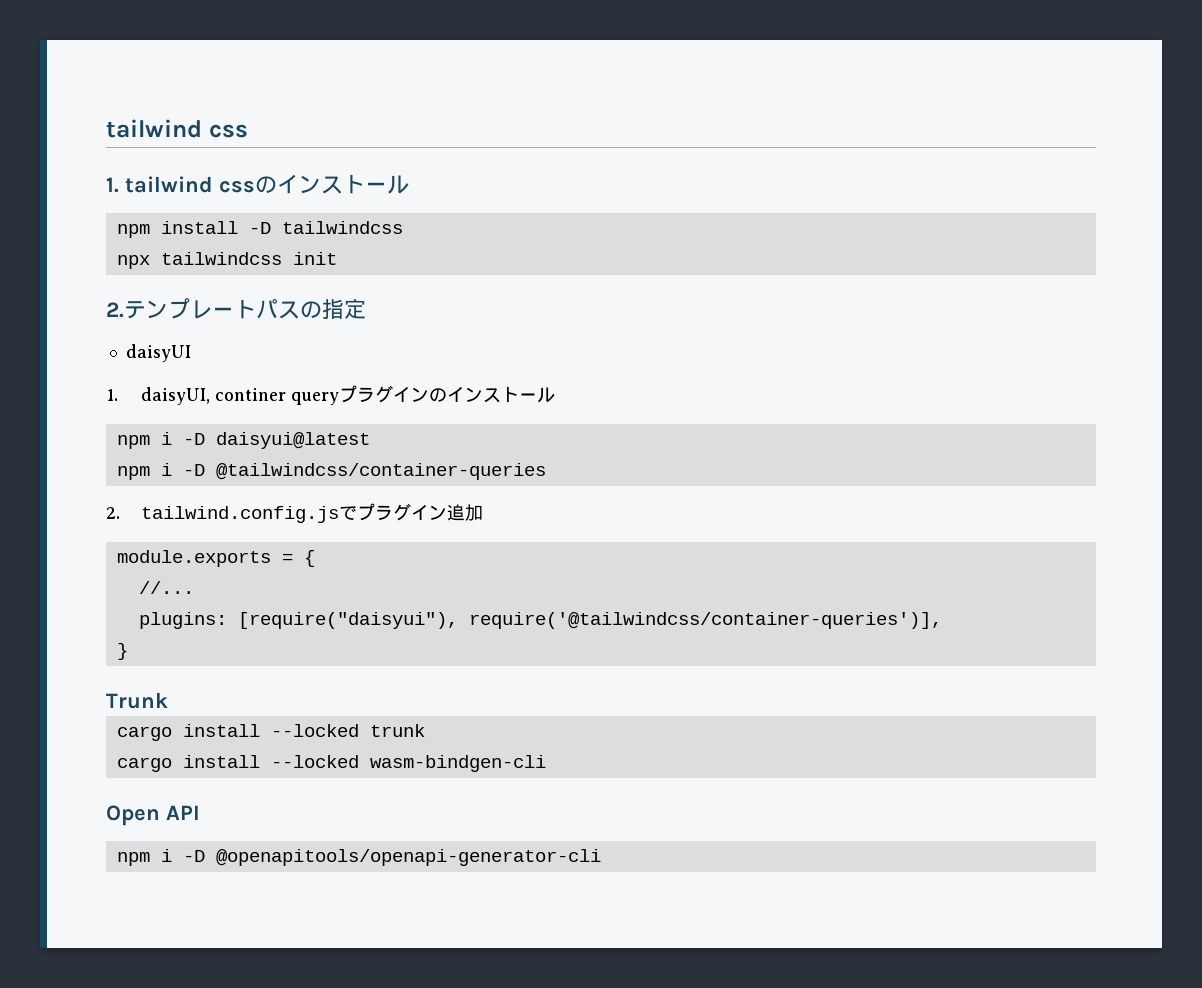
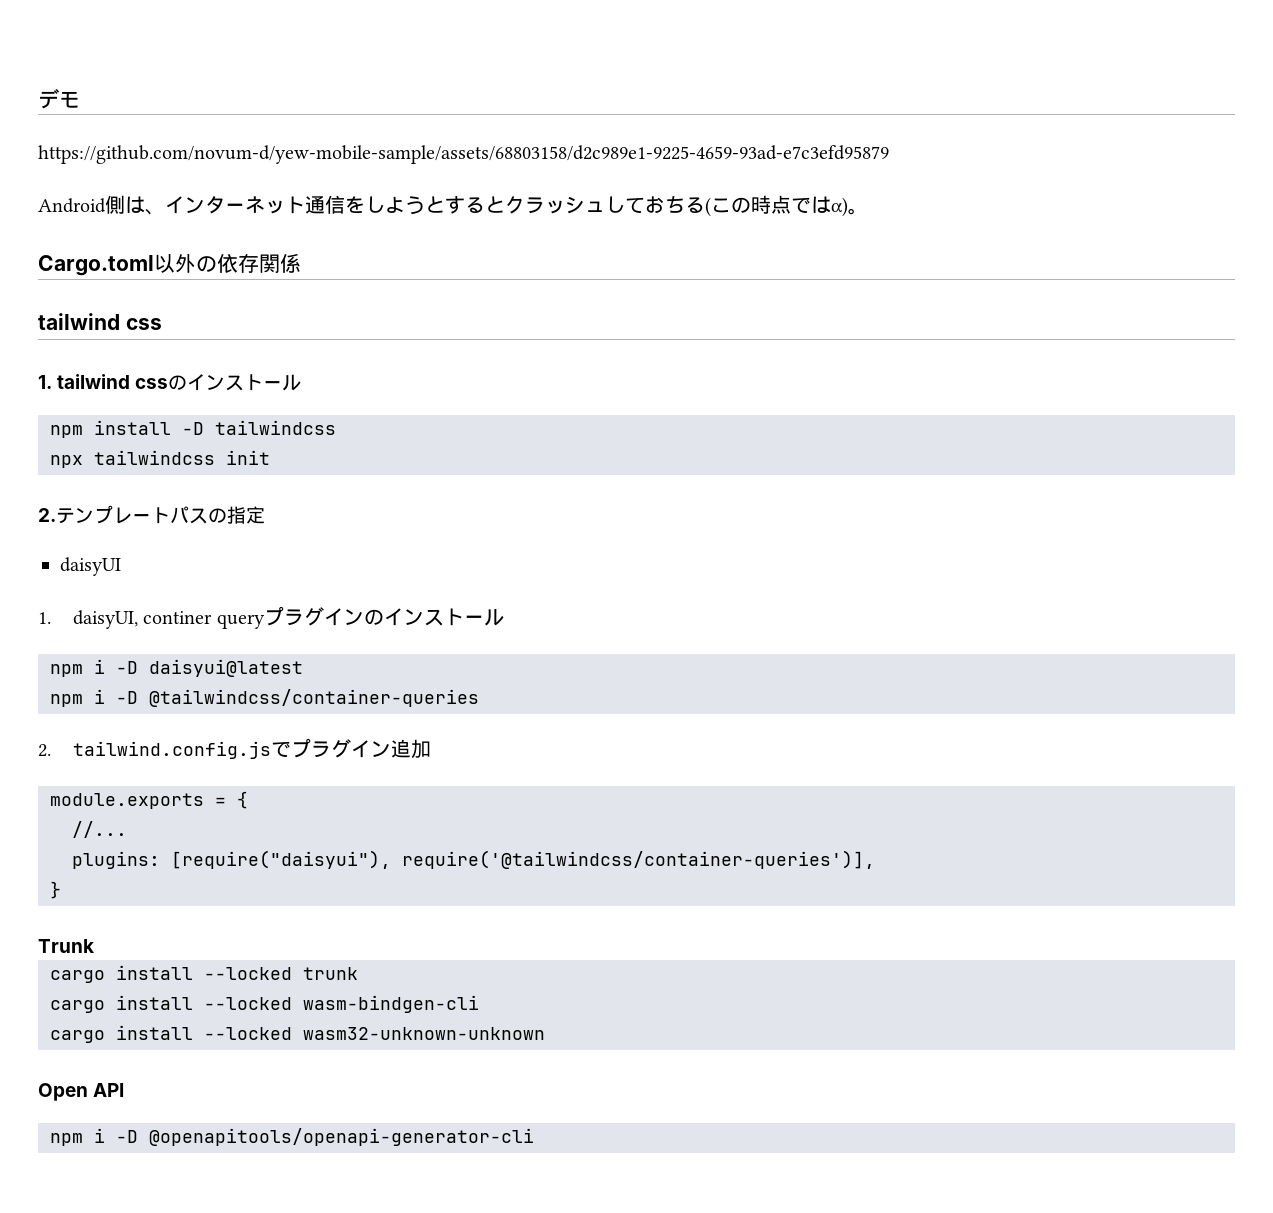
(106, 128) none -> [38,88,80,109] [38,145,889,164] [38,195,868,217] [38,253,301,276] デモ // https://github.com/novum-d/yew-mobile-sample/assets/68803158/d2c989e1-9225-4659-93ad-e7c3efd95879 // Android側は、インターネット通信をしようとするとクラッシュしておちる(この時点ではα)。 // Cargo.toml以外の依存関係 //
(546, 763) none -> [50,1025,545,1043] // cargo install --locked wasm32-unknown-unknown

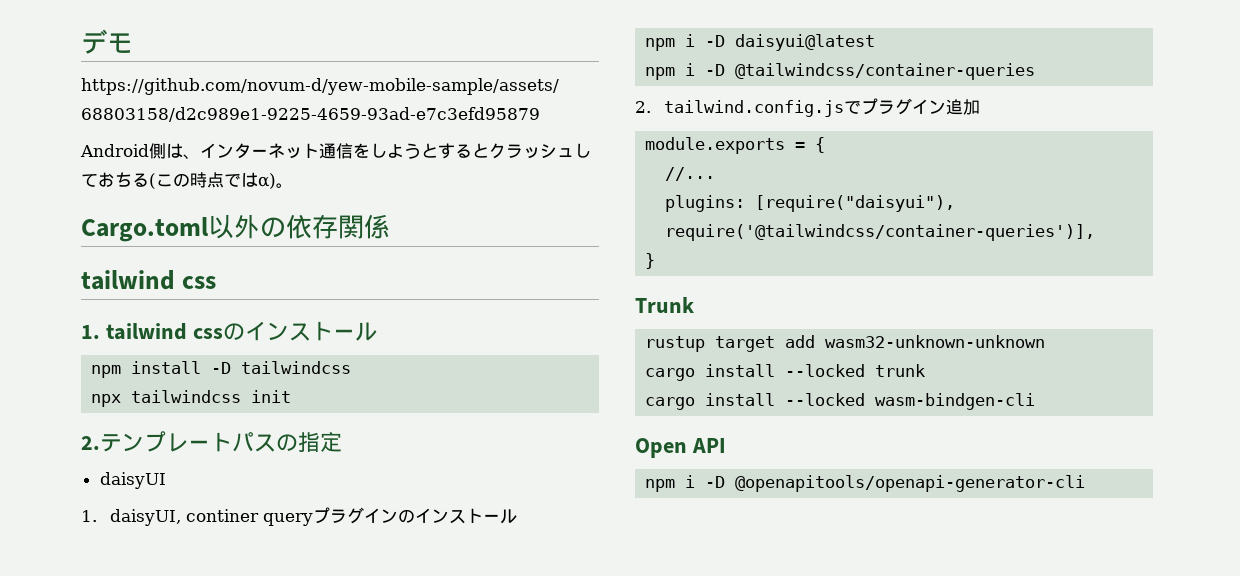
(94, 946) none -> [645,335,1046,352] // rustup target add wasm32-unknown-unknown
[50,1025,545,1043] // cargo install --locked wasm32-unknown-unknown -> (1036, 401) none

